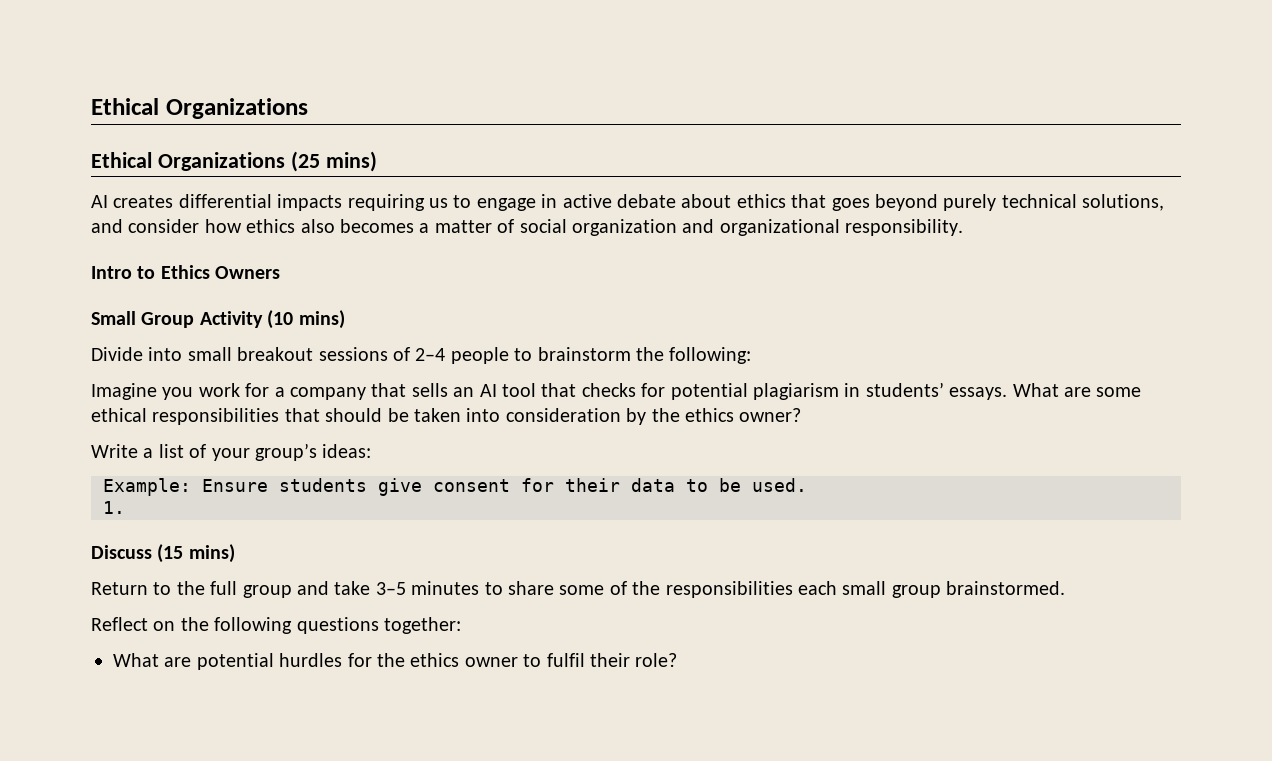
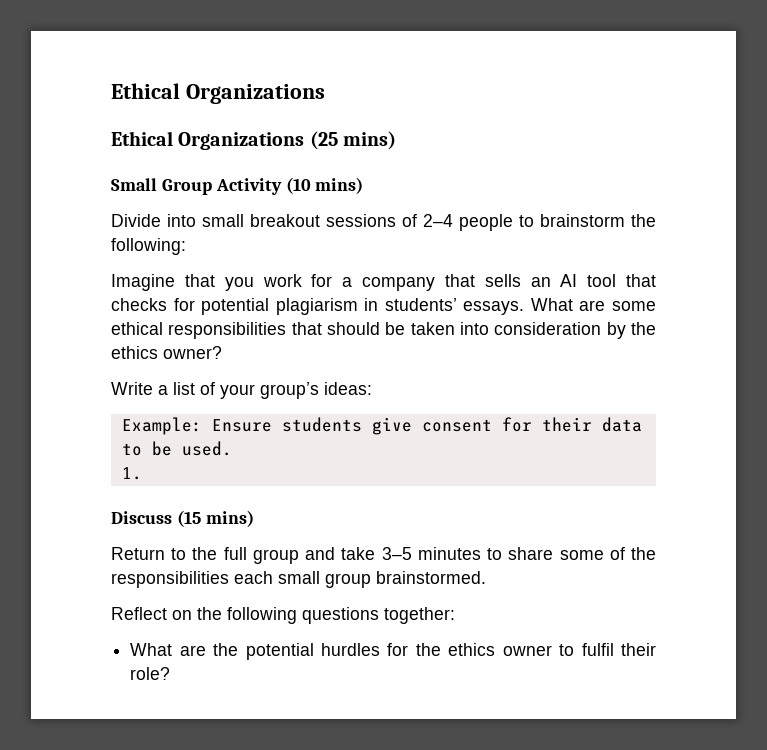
[91,194,1165,211] [91,219,964,236] [91,265,281,279] // AI creates differential impacts requiring us to engage in active debate about ethics that goes beyond purely technical solutions, and consider how ethics also becomes a matter of social organization and organizational responsibility. // Intro to Ethics Owners -> (396, 140) none
(157, 391) none -> [184,274,215,287] that
(192, 662) none -> [213,643,239,656] the

